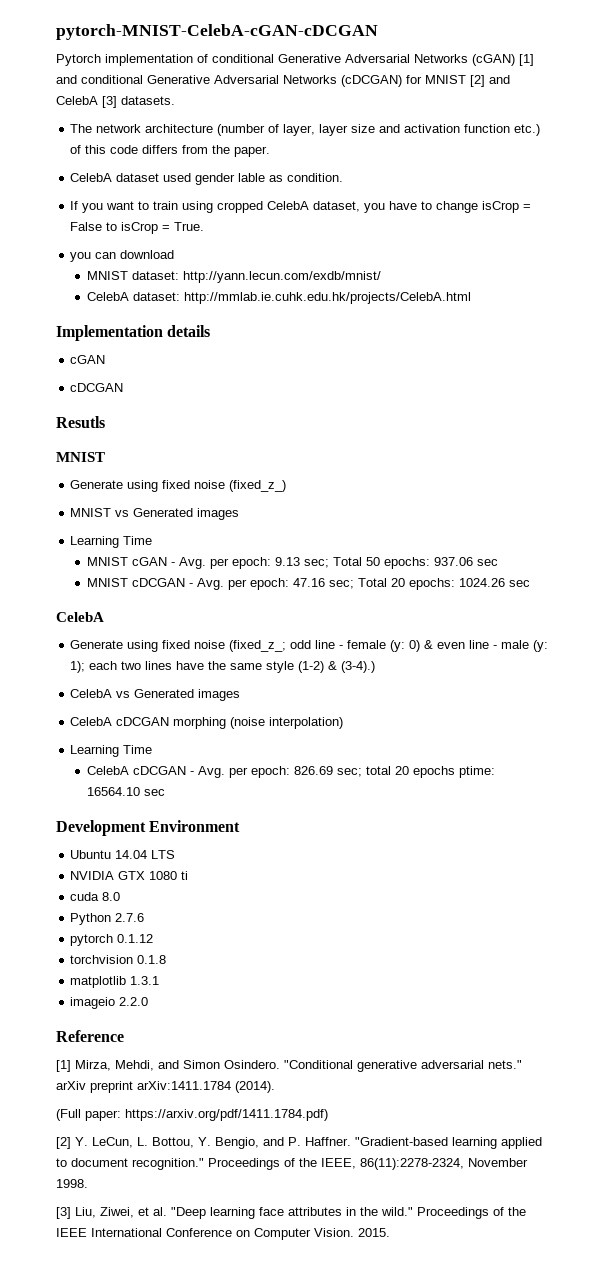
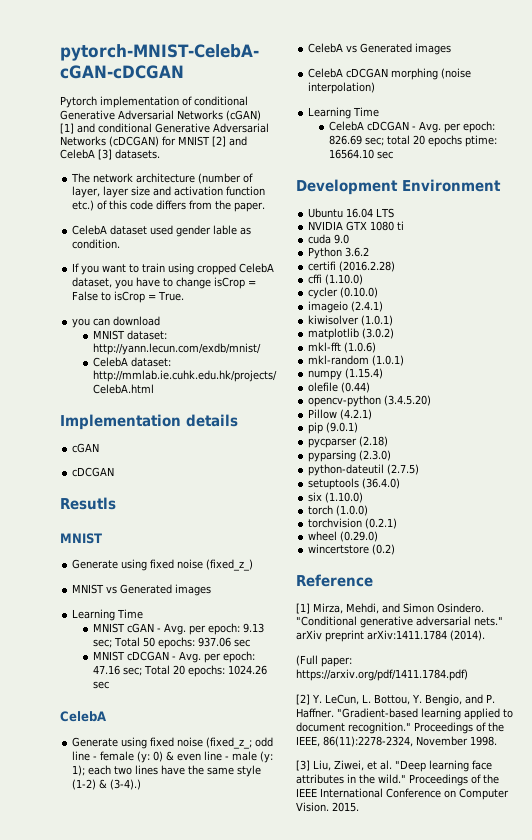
[115,850,148,859] 14.04 -> [346,208,374,218] 16.04
[102,892,121,901] 8.0 -> [334,234,350,244] 9.0
[115,913,145,922] [70,934,154,946] [70,955,167,964] [70,976,160,988] [70,997,149,1009] 2.7.6 // pytorch 0.1.12 // torchvision 0.1.8 // matplotlib 1.3.1 // imageio 2.2.0 -> [345,247,370,257] [308,261,396,272] [308,274,364,285] [308,287,379,299] [308,301,384,313] [308,315,394,326] [308,328,395,340] [308,342,377,353] [308,355,405,366] [308,368,384,380] [308,382,371,393] [308,395,432,407] [308,409,373,420] [308,422,359,434] [308,436,389,448] [308,450,392,462] [308,464,420,476] [308,478,401,490] [308,492,364,503] [308,505,369,516] [308,518,398,529] [308,531,379,542] [308,544,396,555] 3.6.2 // certifi (2016.2.28) // cffi (1.10.0) // cycler (0.10.0) // imageio (2.4.1) // kiwisolver (1.0.1) // matplotlib (3.0.2) // mkl-fft (1.0.6) // mkl-random (1.0.1) // numpy (1.15.4) // olefile (0.44) // opencv-python (3.4.5.20) // Pillow (4.2.1) // pip (9.0.1) // pycparser (2.18) // pyparsing (2.3.0) // python-dateutil (2.7.5) // setuptools (36.4.0) // six (1.10.0) // torch (1.0.0) // torchvision (0.2.1) // wheel (0.29.0) // wincertstore (0.2)

